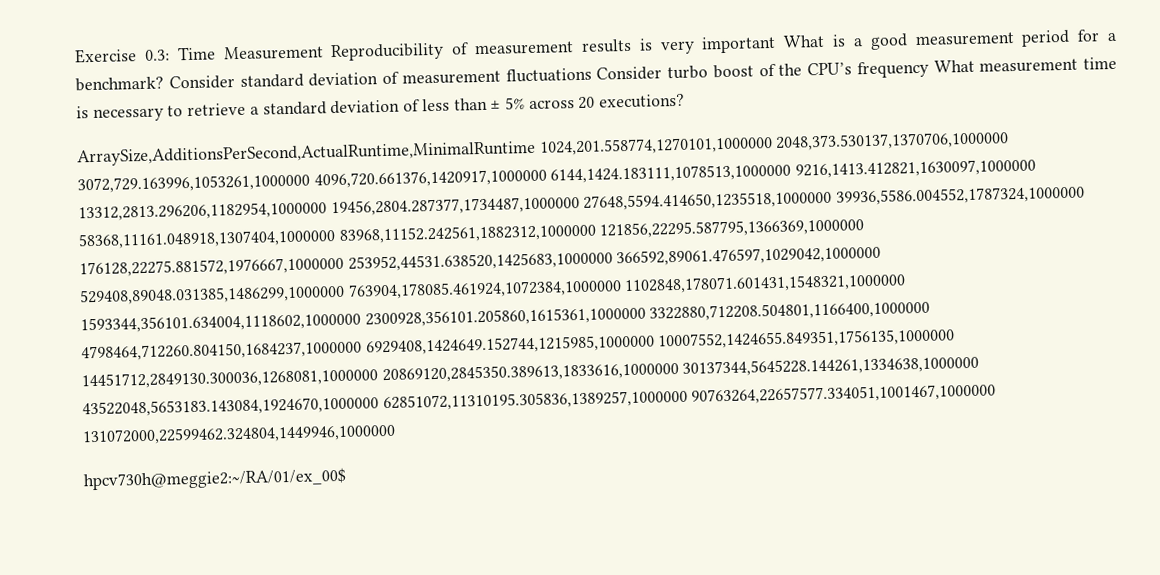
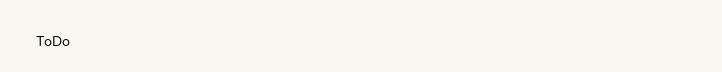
[74,29,1118,64] [75,56,1117,92] [76,93,686,123] [77,131,1010,167] [77,158,1037,194] [78,185,1086,222] [78,218,865,250] [79,245,882,278] [79,273,907,306] [80,300,931,334] [81,328,956,362] [81,355,980,390] [82,383,997,418] [82,423,396,446] [83,467,347,491] Exercise 0.3: Time Measurement Reproducibility of measurement results is very important What is a good measurement period for a benchmark? Consider standard deviation of measurement fluctuations Consider turbo boost of the CPU’s frequency What measurement time is necessary to retrieve a standard deviation of less than ± 5% across 20 executions? // ArraySize,AdditionsPerSecond,ActualRuntime,MinimalRuntime 1024,201.558774,1270101,1000000 2048,373.530137,1370706,1000000 3072,729.163996,1053261,1000000 4096,720.661376,1420917,1000000 6144,1424.183111,1078513,1000000 9216,1413.412821,1630097,1000000 13312,2813.296206,1182954,1000000 19456,2804.287377,1734487,1000000 27648,5594.414650,1235518,1000000 39936,5586.004552,1787324,1000000 58368,11161.048918,1307404,1000000 83968,11152.242561,1882312,1000000 121856,22295.587795,1366369,1000000 176128,22275.881572,1976667,1000000 253952,44531.638520,1425683,1000000 366592,89061.476597,1029042,1000000 529408,89048.031385,1486299,1000000 763904,178085.461924,1072384,1000000 1102848,178071.601431,1548321,1000000 1593344,356101.634004,1118602,1000000 2300928,356101.205860,1615361,1000000 3322880,712208.504801,1166400,1000000 4798464,712260.804150,1684237,1000000 6929408,1424649.152744,1215985,1000000 10007552,1424655.849351,1756135,1000000 14451712,2849130.300036,1268081,1000000 20869120,2845350.389613,1833616,1000000 30137344,5645228.144261,1334638,1000000 43522048,5653183.143084,1924670,1000000 62851072,11310195.305836,1389257,1000000 90763264,22657577.334051,1001467,1000000 131072000,22599462.324804,1449946,1000000 // hpcv730h@meggie2:~/RA/01/ex_00$ -> [36,36,70,46] ToDo

